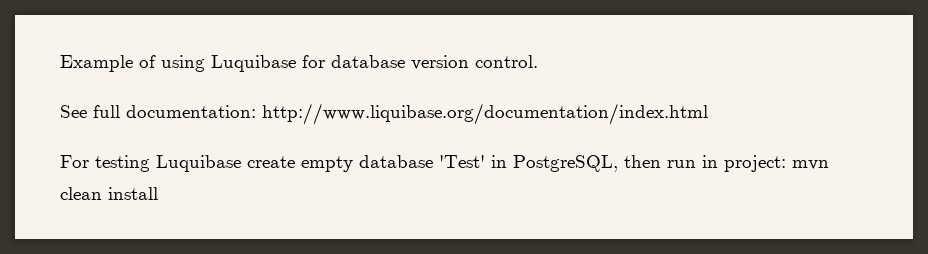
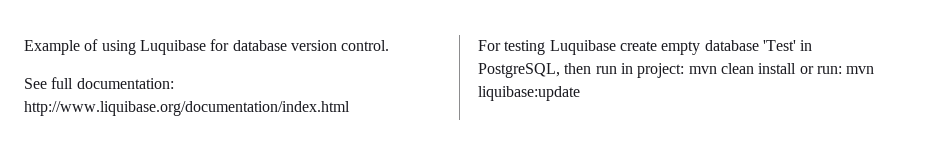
(158, 193) none -> [799,66,875,74] [478,86,580,101] or run: mvn liquibase:update

